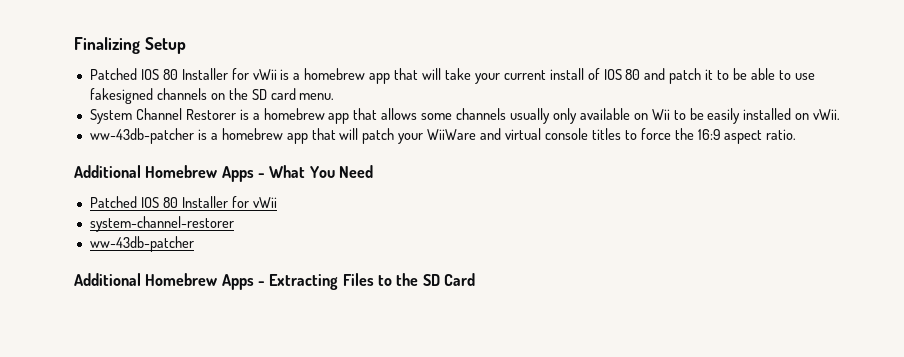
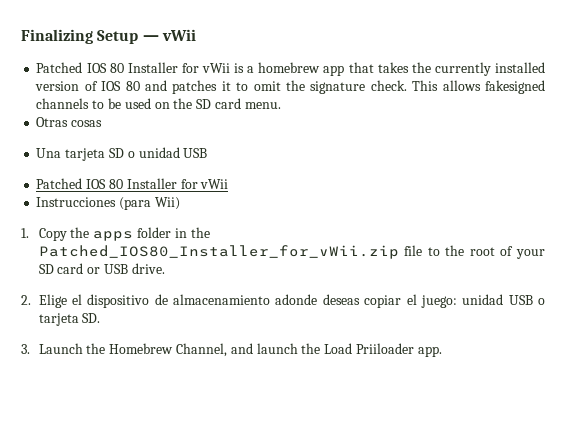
(186, 45) none -> [142,29,196,41] — vWii
[422,68,584,84] will take your current install -> [377,62,545,76] [35,81,80,91] takes the currently installed version
[669,68,702,84] patch -> [172,80,218,94] patches
[732,68,815,80] [89,88,207,104] be able to use fakesigned channels -> [253,80,545,94] [36,98,151,109] omit the signature check. This allows fakesigned channels to be used
[89,108,841,124] [89,128,797,144] [74,165,373,182] System Channel Restorer is a homebrew app that allows some channels usually only available on Wii to be easily installed on vWii. // ww-43db-patcher is a homebrew app that will patch your WiiWare and virtual console titles to force the 16:9 aspect ratio. // Additional Homebrew Apps - What You Need -> [36,117,103,127] [36,147,208,161] Otras cosas // Una tarjeta SD o unidad USB
[89,216,234,232] [89,236,194,252] [74,273,475,290] system-channel-restorer // ww-43db-patcher // Additional Homebrew Apps - Extracting Files to the SD Card -> [36,197,180,210] [21,227,210,241] [38,245,545,259] [38,263,165,274] [21,294,545,308] [38,313,101,326] [21,343,442,357] Instrucciones (para Wii) // 1. Copy the apps folder in the Patched_IOS80_Installer_for_vWii.zip file to the root of your SD card or USB drive. // 2. Elige el dispositivo de almacenamiento adonde deseas copiar el juego: unidad USB o tarjeta SD. // 3. Launch the Homebrew Channel, and launch the Load Priiloader app.

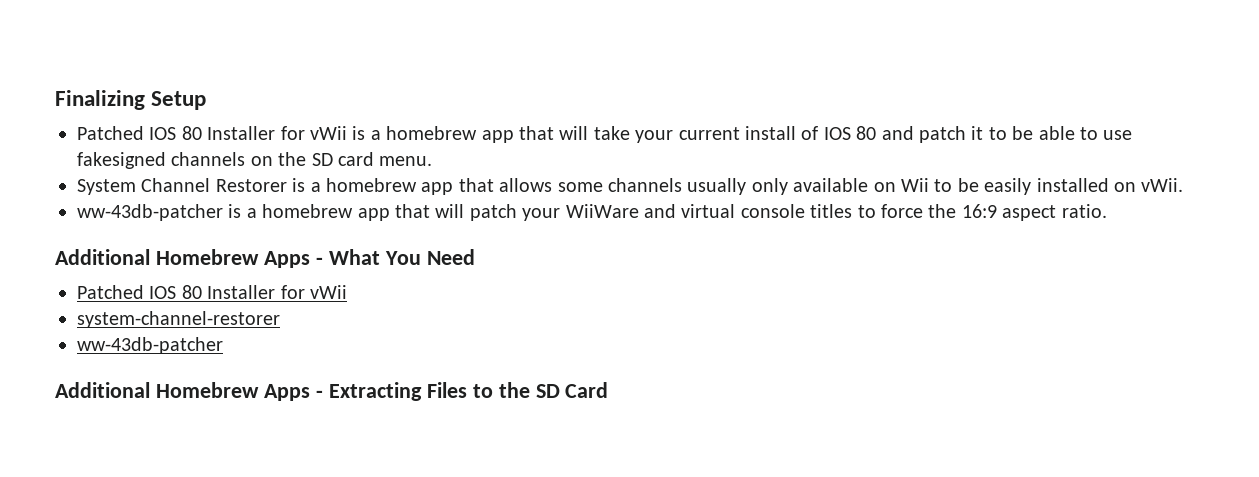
[142,29,196,41] — vWii -> (207, 100) none
[377,62,545,76] [35,81,80,91] takes the currently installed version -> [559,126,796,143] will take your current install
[172,80,218,94] patches -> [918,126,966,143] patch
[253,80,545,94] [36,98,151,109] omit the signature check. This allows fakesigned channels to be used -> [1012,126,1133,140] [77,152,246,169] be able to use fakesigned channels
[36,117,103,127] [36,147,208,161] Otras cosas // Una tarjeta SD o unidad USB -> [77,178,1184,195] [77,204,1107,221] [55,249,475,268] System Channel Restorer is a homebrew app that allows some channels usually only available on Wii to be easily installed on vWii. // ww-43db-patcher is a homebrew app that will patch your WiiWare and virtual console titles to force the 16:9 aspect ratio. // Additional Homebrew Apps - What You Need
[36,197,180,210] [21,227,210,241] [38,245,545,259] [38,263,165,274] [21,294,545,308] [38,313,101,326] [21,343,442,357] Instrucciones (para Wii) // 1. Copy the apps folder in the Patched_IOS80_Installer_for_vWii.zip file to the root of your SD card or USB drive. // 2. Elige el dispositivo de almacenamiento adonde deseas copiar el juego: unidad USB o tarjeta SD. // 3. Launch the Homebrew Channel, and launch the Load Priiloader app. -> [77,311,280,328] [77,337,223,354] [55,382,609,401] system-channel-restorer // ww-43db-patcher // Additional Homebrew Apps - Extracting Files to the SD Card

